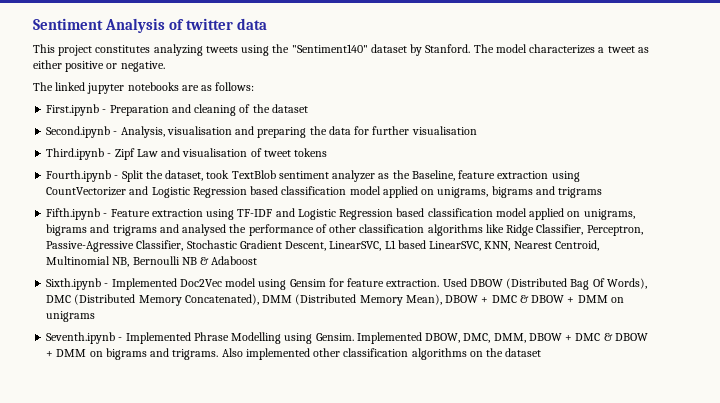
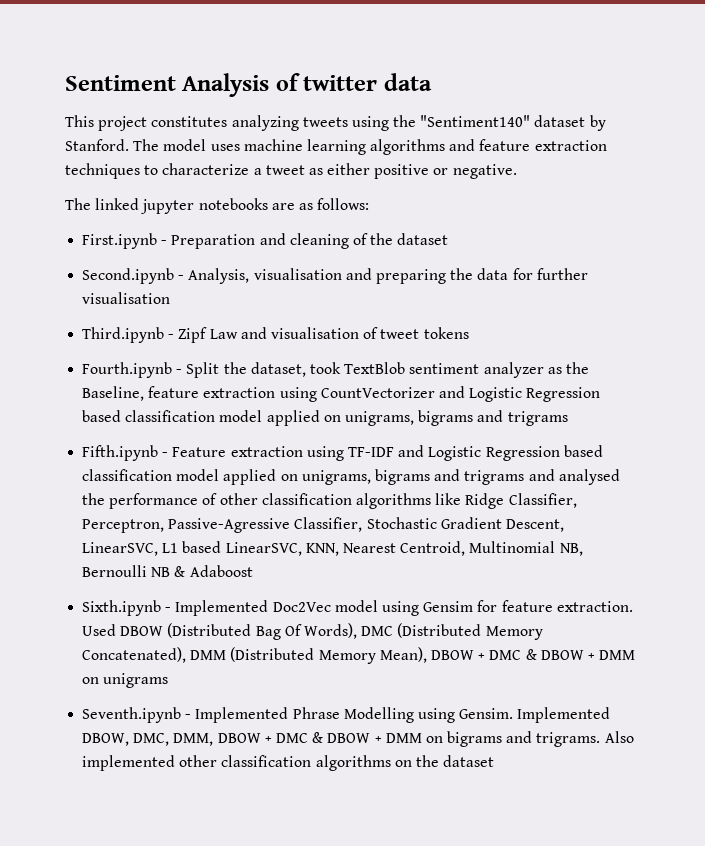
[529,44,596,54] characterizes -> [210,139,607,155] [65,163,250,179] uses machine learning algorithms and feature extraction techniques to characterize

